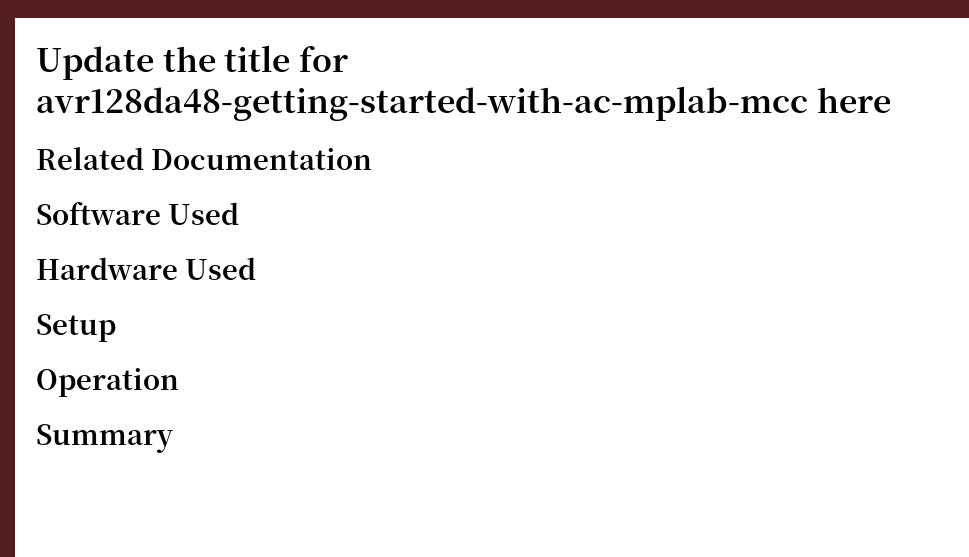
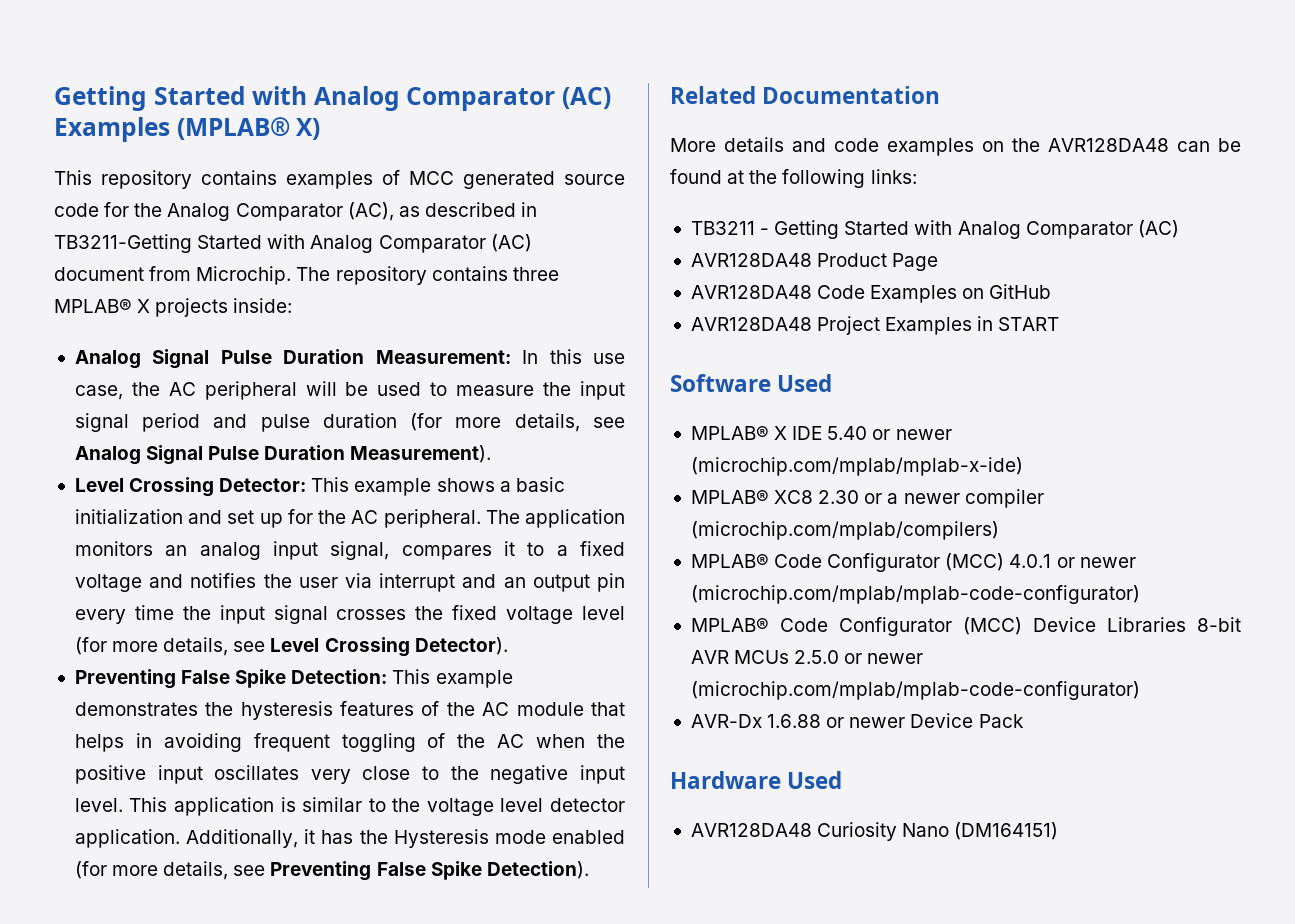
[36,45,348,80] [36,86,891,121] [36,147,373,170] [36,202,240,225] [36,257,257,280] [36,314,116,342] [36,368,179,397] [36,424,173,453] Update the title for avr128da48-getting-started-with-ac-mplab-mcc here // Related Documentation // Software Used // Hardware Used // Setup // Operation // Summary -> [54,86,612,111] [54,117,321,142] [54,170,625,189] [54,202,538,221] [54,234,532,253] [54,266,559,285] [54,298,293,317] [74,349,625,369] [74,381,626,400] [74,413,625,432] [74,445,492,465] [74,477,565,497] [74,509,626,528] [74,541,625,560] [74,573,626,592] [74,605,626,624] [74,637,508,657] [74,669,513,689] [74,701,625,720] [74,733,625,752] [74,765,625,784] [74,797,625,816] [74,829,625,848] [74,861,589,881] [670,86,941,104] [670,137,1241,156] [670,169,917,188] [690,220,1179,239] [690,253,939,271] [690,284,1052,303] [690,316,1060,335] [670,374,833,392] [690,426,952,440] [690,457,1023,476] [690,489,1044,508] [690,521,999,540] [690,553,1136,572] [690,585,1140,604] [690,617,1241,636] [690,650,924,664] [690,681,1140,700] [690,713,1024,728] [670,771,843,789] [690,822,1059,841] Getting Started with Analog Comparator (AC) Examples (MPLAB® X) // This repository contains examples of MCC generated source code for the Analog Comparator (AC), as described in TB3211-Getting Started with Analog Comparator (AC) document from Microchip. The repository contains three MPLAB® X projects inside: // Analog Signal Pulse Duration Measurement: In this use case, the AC peripheral will be used to measure the input signal period and pulse duration (for more details, see Analog Signal Pulse Duration Measurement). // Level Crossing Detector: This example shows a basic initialization and set up for the AC peripheral. The application monitors an analog input signal, compares it to a fixed voltage and notifies the user via interrupt and an output pin every time the input signal crosses the fixed voltage level (for more details, see Level Crossing Detector). // Preventing False Spike Detection: This example demonstrates the hysteresis features of the AC module that helps in avoiding frequent toggling of the AC when the positive input oscillates very close to the negative input level. This application is similar to the voltage level detector application. Additionally, it has the Hysteresis mode enabled (for more details, see Preventing False Spike Detection). // Related Documentation // More details and code examples on the AVR128DA48 can be found at the following links: // TB3211 - Getting Started with Analog Comparator (AC) // AVR128DA48 Product Page // AVR128DA48 Code Examples on GitHub // AVR128DA48 Project Examples in START // Software Used // MPLAB® X IDE 5.40 or newer (microchip.com/mplab/mplab-x-ide) // MPLAB® XC8 2.30 or a newer compiler (microchip.com/mplab/compilers) // MPLAB® Code Configurator (MCC) 4.0.1 or newer (microchip.com/mplab/mplab-code-configurator) // MPLAB® Code Configurator (MCC) Device Libraries 8-bit AVR MCUs 2.5.0 or newer (microchip.com/mplab/mplab-code-configurator) // AVR-Dx 1.6.88 or newer Device Pack // Hardware Used // AVR128DA48 Curiosity Nano (DM164151)

